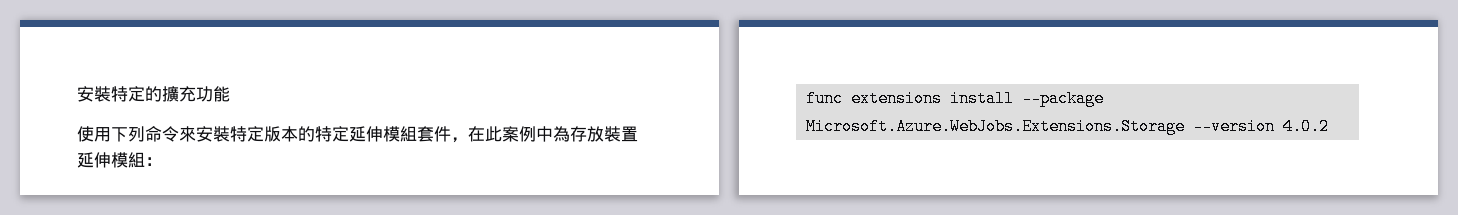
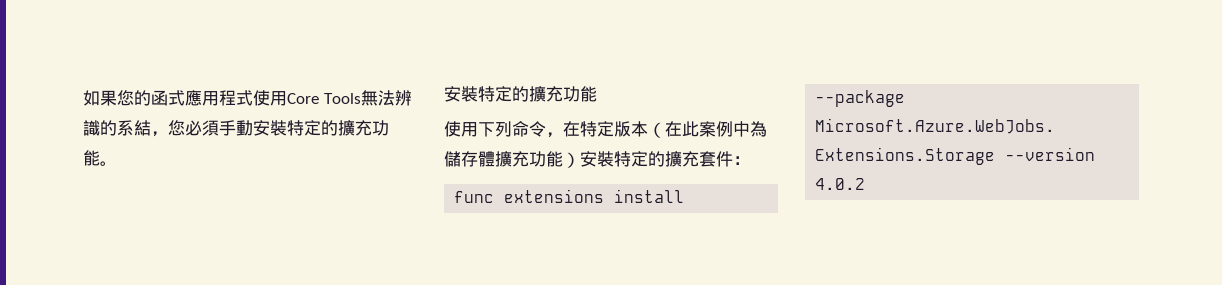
(77, 94) none -> [83,90,412,106] [83,120,389,137] [83,150,117,166] 如果您的函式應用程式使用Core Tools無法辨識的系結，您必須手動安裝特定的擴充功能。 //
[179,126,230,142] 來安裝 -> [546,121,580,138] ，在
[298,126,638,143] [77,152,145,168] 的特定延伸模組套件，在此案例中為存放裝置延伸模組 -> [648,121,767,138] [444,151,733,168] （在此案例中為儲存體擴充功能）安裝特定的擴充套件

